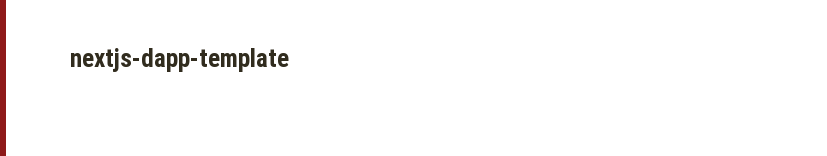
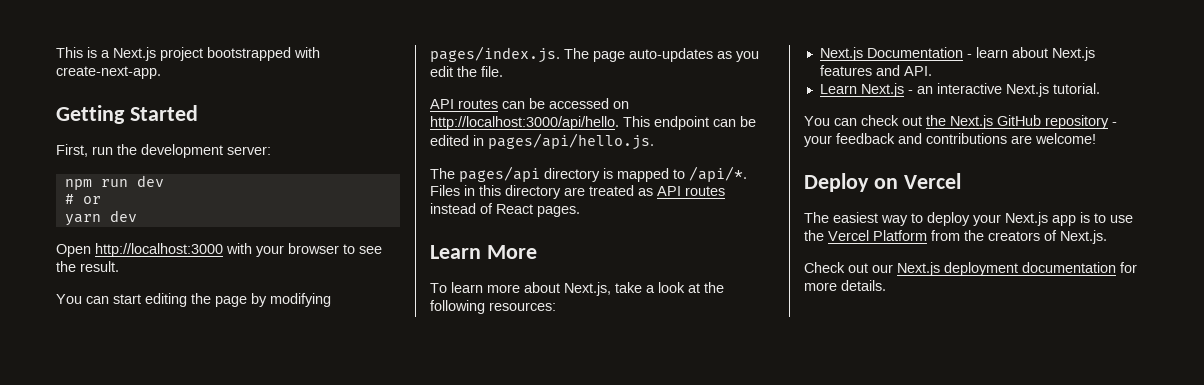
[70,48,289,72] nextjs-dapp-template -> [56,47,320,61] [56,66,161,79] [56,105,198,124] [56,144,271,158] [64,175,164,190] [64,194,101,204] [64,210,137,226] [56,243,382,257] [56,261,119,272] [56,293,331,307] [430,46,759,63] [430,66,503,77] [430,98,629,109] [430,116,756,130] [430,133,654,150] [430,166,747,182] [430,185,725,199] [430,203,580,217] [430,245,537,259] [430,282,724,296] [430,300,556,314] [819,47,1095,61] [819,65,932,76] [819,83,1100,97] [804,115,1117,129] [804,133,1096,147] [804,173,961,192] [804,212,1133,226] [804,230,1107,244] [804,262,1137,276] [804,280,886,291] This is a Next.js project bootstrapped with create-next-app. // Getting Started // First, run the development server: // npm run dev // # or // yarn dev // Open http://localhost:3000 with your browser to see the result. // You can start editing the page by modifying pages/index.js. The page auto-updates as you edit the file. // API routes can be accessed on http://localhost:3000/api/hello. This endpoint can be edited in pages/api/hello.js. // The pages/api directory is mapped to /api/*. Files in this directory are treated as API routes instead of React pages. // Learn More // To learn more about Next.js, take a look at the following resources: // Next.js Documentation - learn about Next.js features and API. // Learn Next.js - an interactive Next.js tutorial. // You can check out the Next.js GitHub repository - your feedback and contributions are welcome! // Deploy on Vercel // The easiest way to deploy your Next.js app is to use the Vercel Platform from the creators of Next.js. // Check out our Next.js deployment documentation for more details.

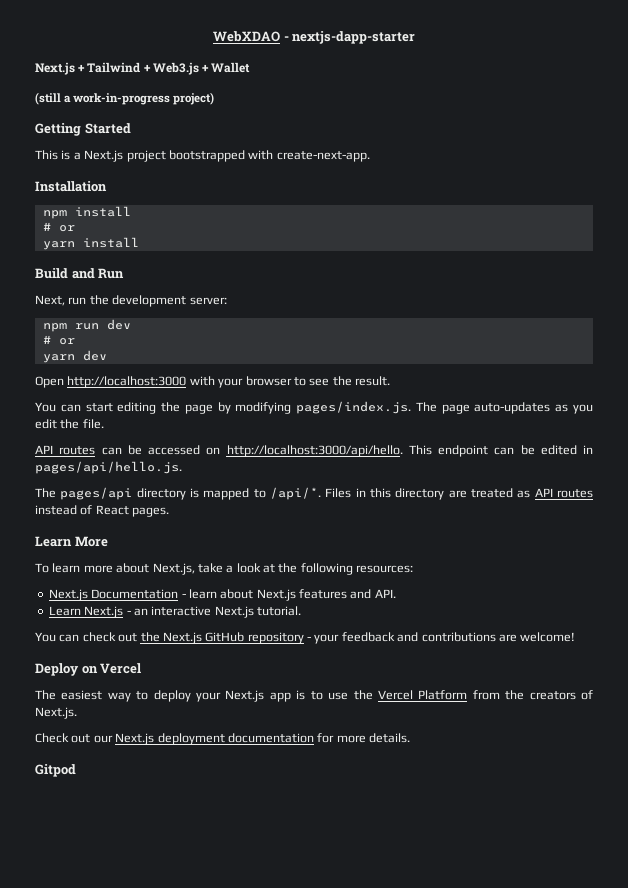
(56, 52) none -> [212,31,416,44] [35,62,251,75] [35,92,215,105] [35,123,131,136] WebXDAO - nextjs-dapp-starter // Next.js + Tailwind + Web3.js + Wallet // (still a work-in-progress project) // Getting Started //
[56,105,198,124] [56,144,88,157] Getting Started // First, -> [35,181,107,192] [42,206,131,219] [42,222,75,232] [42,237,139,250] [35,268,125,279] [35,295,65,306] Installation // npm install // # or // yarn install // Build and Run // Next,
(886, 285) none -> [35,764,76,777] // Gitpod

